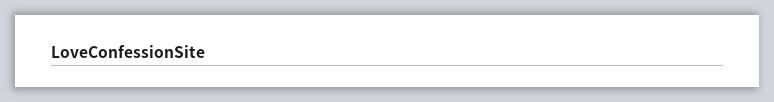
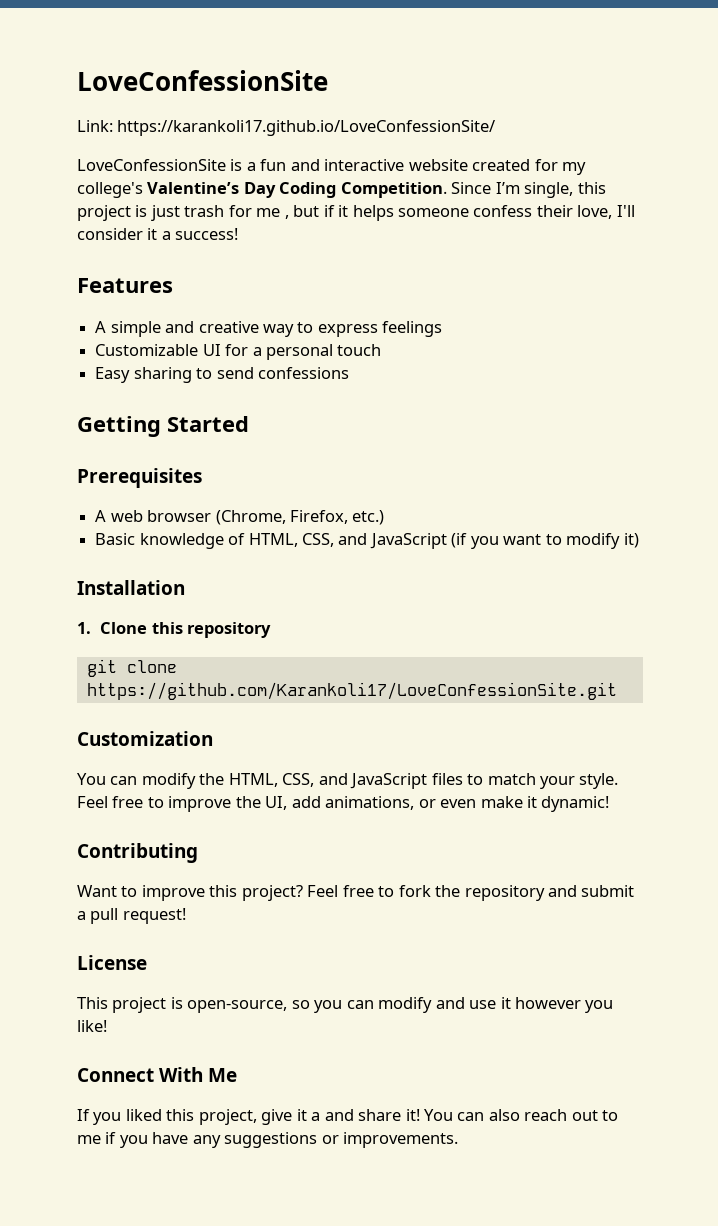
[51,45,205,58] LoveConfessionSite -> [77,70,328,91] [77,120,496,136] [77,159,587,175] [77,182,606,198] [77,205,635,221] [77,228,239,240] [77,278,173,293] [95,321,443,337] [95,344,382,360] [95,367,349,383] [77,416,249,437] [77,468,202,488] [95,510,385,525] [95,533,639,549] [77,580,185,595] [77,622,272,638] [86,659,177,677] [86,682,617,700] [77,731,213,746] [77,773,619,789] [77,796,610,812] [77,843,198,863] [77,885,635,901] [77,908,186,924] [77,955,147,970] [77,997,614,1013] [77,1020,107,1032] [77,1067,238,1082] [77,1109,619,1125] [77,1132,459,1148] LoveConfessionSite // Link: https://karankoli17.github.io/LoveConfessionSite/ // LoveConfessionSite is a fun and interactive website created for my college's Valentine’s Day Coding Competition. Since I’m single, this project is just trash for me , but if it helps someone confess their love, I'll consider it a success! // Features // A simple and creative way to express feelings // Customizable UI for a personal touch // Easy sharing to send confessions // Getting Started // Prerequisites // A web browser (Chrome, Firefox, etc.) // Basic knowledge of HTML, CSS, and JavaScript (if you want to modify it) // Installation // 1. Clone this repository // git clone https://github.com/Karankoli17/LoveConfessionSite.git // Customization // You can modify the HTML, CSS, and JavaScript files to match your style. Feel free to improve the UI, add animations, or even make it dynamic! // Contributing // Want to improve this project? Feel free to fork the repository and submit a pull request! // License // This project is open-source, so you can modify and use it however you like! // Connect With Me // If you liked this project, give it a and share it! You can also reach out to me if you have any suggestions or improvements.

